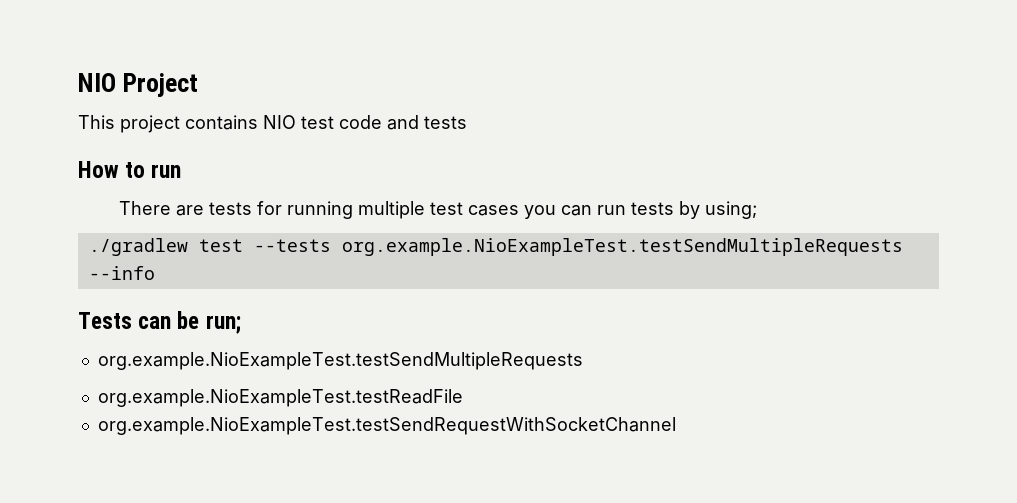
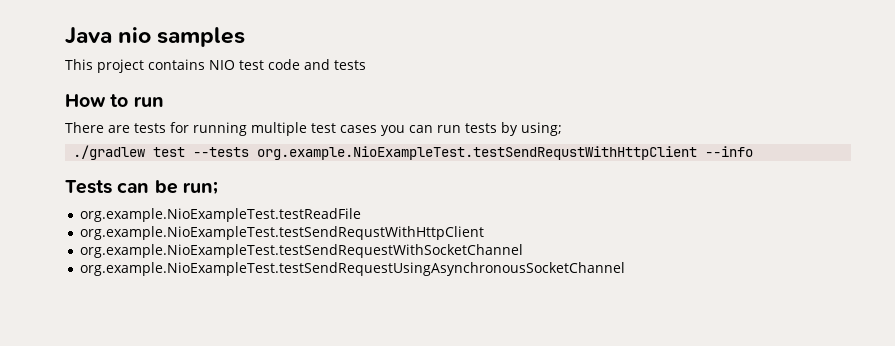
[78,73,199,97] NIO Project -> [65,27,246,47] Java nio samples
[341,238,903,256] org.example.NioExampleTest.testSendMultipleRequests -> [257,146,698,160] org.example.NioExampleTest.testSendRequstWithHttpClient
[97,352,583,370] // org.example.NioExampleTest.testSendMultipleRequests -> (218, 188) none
(463, 398) none -> [80,226,485,240] // org.example.NioExampleTest.testSendRequstWithHttpClient
(676, 426) none -> [80,262,626,276] // org.example.NioExampleTest.testSendRequestUsingAsynchronousSocketChannel

